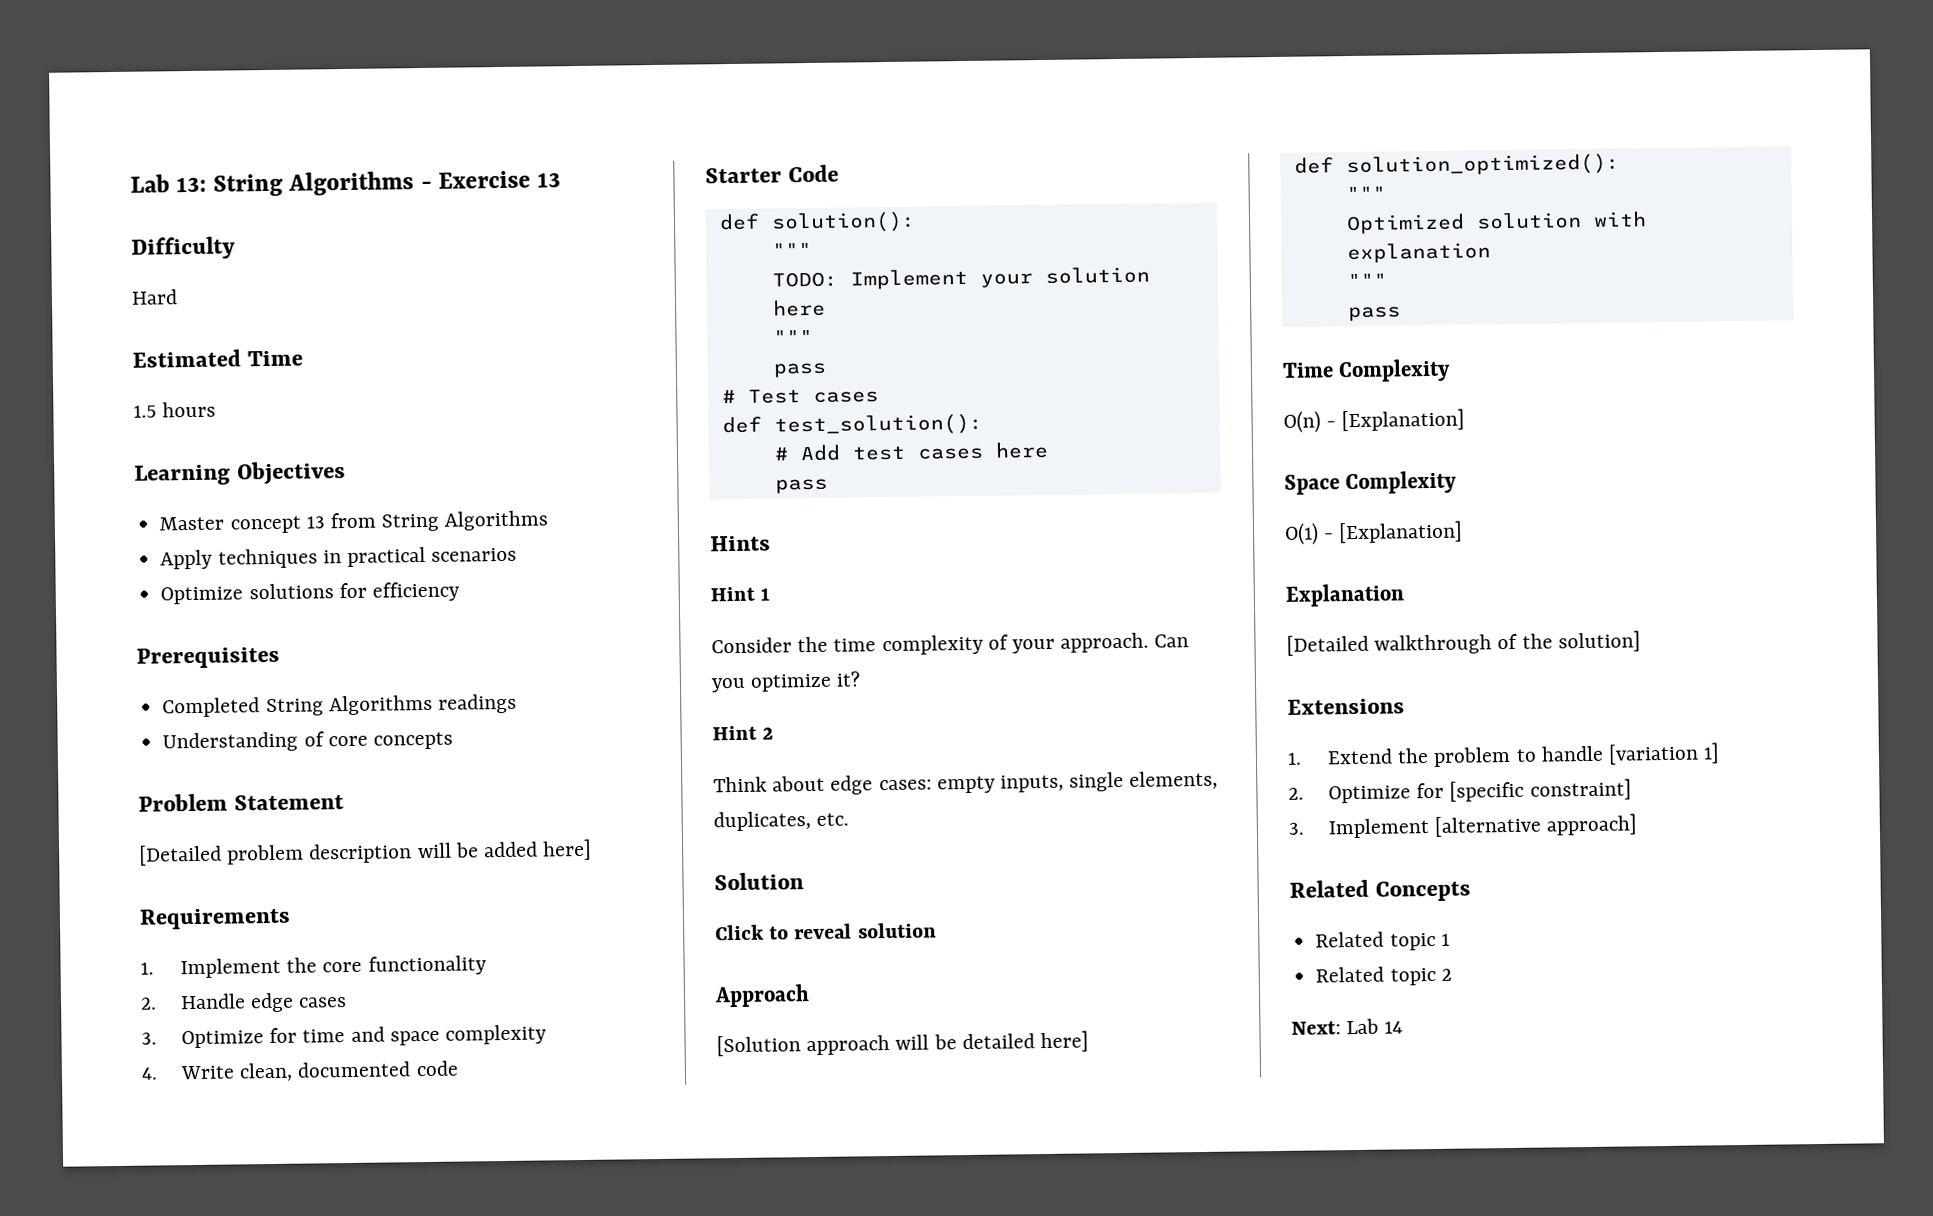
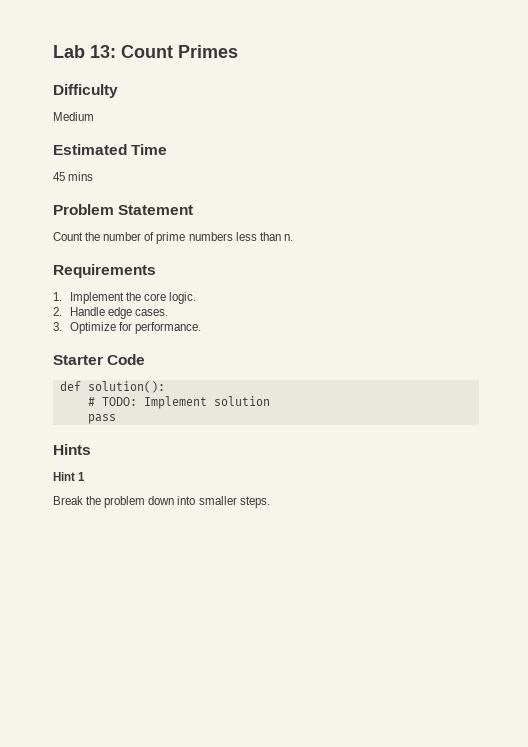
[213,170,561,197] String Algorithms - Exercise 13 -> [121,45,238,58] Count Primes
[131,289,178,305] Hard -> [53,112,94,121] Medium
[133,401,217,418] [134,461,346,486] [159,510,549,534] [160,546,518,570] [160,581,460,605] [136,646,280,669] [162,693,517,718] [162,731,453,753] [138,793,344,812] [139,838,593,866] 1.5 hours // Learning Objectives // Master concept 13 from String Algorithms // Apply techniques in practical scenarios // Optimize solutions for efficiency // Prerequisites // Completed String Algorithms readings // Understanding of core concepts // Problem Statement // [Detailed problem description will be added here] -> [53,172,94,181] [53,204,194,215] [53,232,293,244] 45 mins // Problem Statement // Count the number of prime numbers less than n.
[367,955,487,976] functionality -> [169,292,197,304] logic.
[298,997,348,1008] cases -> [135,309,169,316] cases.
[302,1024,548,1046] [141,1060,458,1082] time and space complexity // 4. Write clean, documented code -> [135,322,202,334] performance.
[771,242,812,258] """ // -> [87,397,95,406] #
[979,266,1150,288] [772,299,826,317] [772,329,813,345] [772,362,827,378] [721,389,879,404] [721,413,983,437] [773,441,1049,462] [774,478,828,494] [710,535,771,552] [710,586,771,602] [711,632,1190,656] [711,671,862,693] [712,725,774,741] [713,770,1219,795] [713,811,850,832] [714,872,804,891] [715,922,937,941] [714,984,810,1008] [716,1030,1090,1057] [1293,153,1620,178] [1345,186,1386,202] [1345,211,1647,235] [1346,242,1491,264] [1346,273,1387,289] [1347,306,1401,322] [1282,358,1452,383] [1283,408,1466,433] [1284,470,1458,495] [1284,520,1464,545] [1285,583,1405,607] [1286,630,1641,656] [1287,698,1405,715] [1287,742,1721,767] [1288,778,1632,804] [1288,813,1638,839] [1289,879,1471,902] [1315,931,1450,951] [1315,966,1452,986] [1291,1018,1404,1035] your solution here // """ // pass // # Test cases // def test_solution(): // # Add test cases here // pass // Hints // Hint 1 // Consider the time complexity of your approach. Can you optimize it? // Hint 2 // Think about edge cases: empty inputs, single elements, duplicates, etc. // Solution // Click to reveal solution // Approach // [Solution approach will be detailed here] // def solution_optimized(): // """ // Optimized solution with explanation // """ // pass // Time Complexity // O(n) - [Explanation] // Space Complexity // O(1) - [Explanation] // Explanation // [Detailed walkthrough of the solution] // Extensions // 1. Extend the problem to handle [variation 1] // 2. Optimize for [specific constraint] // 3. Implement [alternative approach] // Related Concepts // Related topic 1 // Related topic 2 // Next: Lab 14 -> [213,396,270,406] [87,414,116,424] [53,444,91,455] [53,472,86,481] [53,496,270,508] solution // pass // Hints // Hint 1 // Break the problem down into smaller steps.

